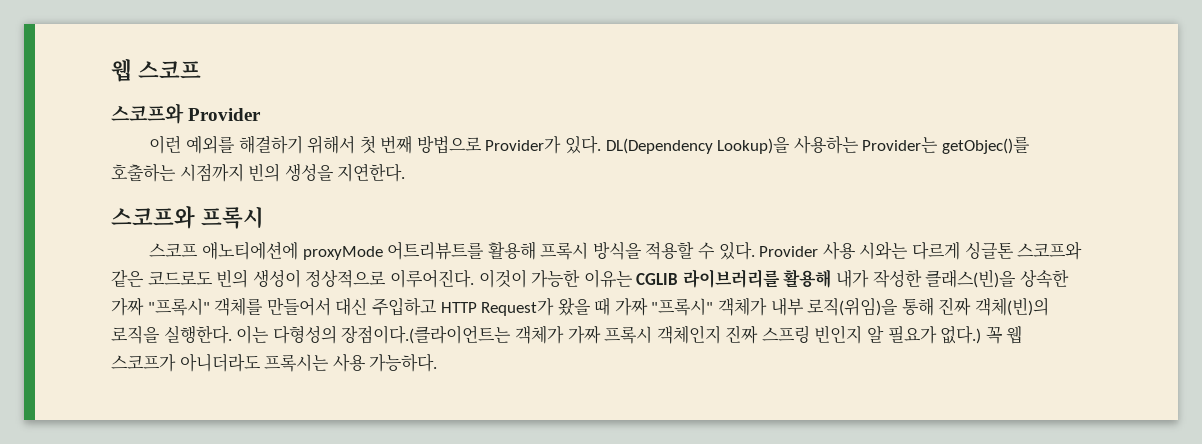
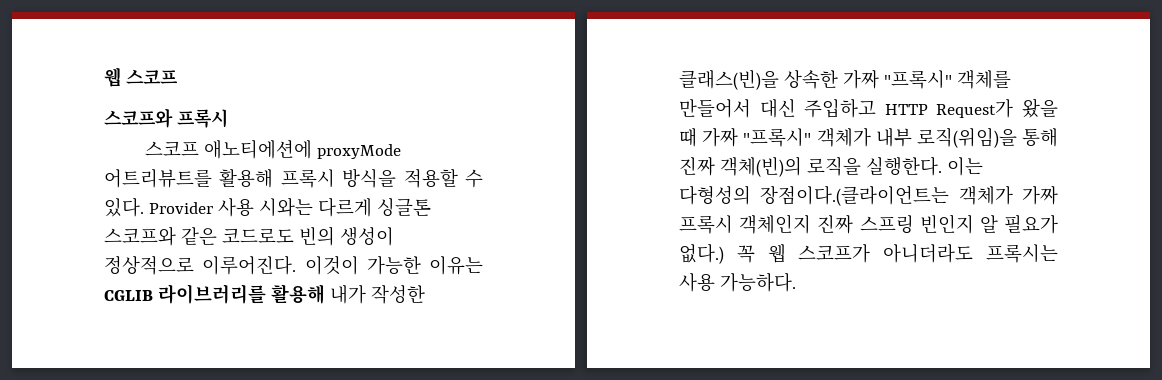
[111,103,262,124] [149,135,1030,154] [111,163,406,182] // 스코프와 Provider // 이런 예외를 해결하기 위해서 첫 번째 방법으로 Provider가 있다. DL(Dependency Lookup)을 사용하는 Provider는 getObjec()를 호출하는 시점까지 빈의 생성을 지연한다. -> (178, 76) none

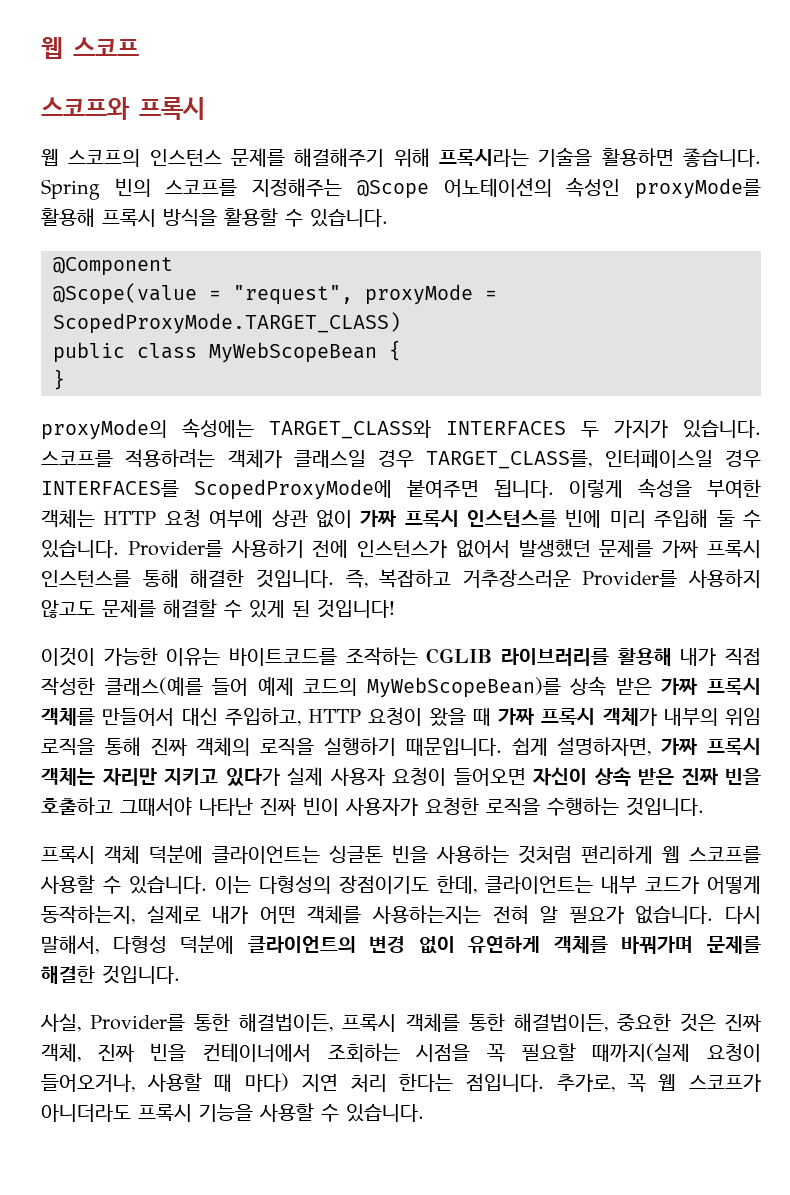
[144,140,401,159] [104,168,484,188] [104,197,431,217] [104,226,394,246] [104,255,297,275] 스코프 애노티에션에 proxyMode 어트리뷰트를 활용해 프록시 방식을 적용할 수 있다. Provider 사용 시와는 다르게 싱글톤 스코프와 같은 코드로도 빈의 생성이 정상적으로 이루어진다. -> [41,148,761,167] [41,177,761,200] [41,208,388,227] [53,257,173,276] [53,283,497,305] [53,312,401,334] [53,340,401,363] [53,369,65,390] [41,418,761,440] [41,448,761,469] [41,478,761,500] [41,509,761,528] [41,539,762,558] [41,569,761,588] [41,599,395,618] 웹 스코프의 인스턴스 문제를 해결해주기 위해 프록시라는 기술을 활용하면 좋습니다. Spring 빈의 스코프를 지정해주는 @Scope 어노테이션의 속성인 proxyMode를 활용해 프록시 방식을 활용할 수 있습니다. // @Component // @Scope(value = "request", proxyMode = ScopedProxyMode.TARGET_CLASS) // public class MyWebScopeBean { // } // proxyMode의 속성에는 TARGET_CLASS와 INTERFACES 두 가지가 있습니다. 스코프를 적용하려는 객체가 클래스일 경우 TARGET_CLASS를, 인터페이스일 경우 INTERFACES를 ScopedProxyMode에 붙여주면 됩니다. 이렇게 속성을 부여한 객체는 HTTP 요청 여부에 상관 없이 가짜 프록시 인스턴스를 빈에 미리 주입해 둘 수 있습니다. Provider를 사용하기 전에 인스턴스가 없어서 발생했던 문제를 가짜 프록시 인스턴스를 통해 해결한 것입니다. 즉, 복잡하고 거추장스러운 Provider를 사용하지 않고도 문제를 해결할 수 있게 된 것입니다! //
(483, 265) none -> [228,647,418,666] 바이트코드를 조작하는
[370,285,425,304] [679,70,1011,90] [679,98,1058,118] [679,127,1058,148] [679,156,983,177] [679,185,1058,206] [679,214,1058,234] [679,243,1058,264] [679,272,796,292] 작성한 클래스(빈)을 상속한 가짜 "프록시" 객체를 만들어서 대신 주입하고 HTTP Request가 왔을 때 가짜 "프록시" 객체가 내부 로직(위임)을 통해 진짜 객체(빈)의 로직을 실행한다. 이는 다형성의 장점이다.(클라이언트는 객체가 가짜 프록시 객체인지 진짜 스프링 빈인지 알 필요가 없다.) 꼭 웹 스코프가 아니더라도 프록시는 사용 가능하다. -> [724,647,761,666] [41,676,761,698] [41,707,761,726] [41,737,761,756] [41,767,761,787] [41,797,704,816] [41,845,761,864] [40,875,761,894] [41,905,762,924] [41,935,761,954] [41,965,180,984] [40,1013,762,1032] [41,1043,761,1063] [41,1073,762,1092] [41,1103,424,1122] 직접 작성한 클래스(예를 들어 예제 코드의 MyWebScopeBean)를 상속 받은 가짜 프록시 객체를 만들어서 대신 주입하고, HTTP 요청이 왔을 때 가짜 프록시 객체가 내부의 위임 로직을 통해 진짜 객체의 로직을 실행하기 때문입니다. 쉽게 설명하자면, 가짜 프록시 객체는 자리만 지키고 있다가 실제 사용자 요청이 들어오면 자신이 상속 받은 진짜 빈을 호출하고 그때서야 나타난 진짜 빈이 사용자가 요청한 로직을 수행하는 것입니다. // 프록시 객체 덕분에 클라이언트는 싱글톤 빈을 사용하는 것처럼 편리하게 웹 스코프를 사용할 수 있습니다. 이는 다형성의 장점이기도 한데, 클라이언트는 내부 코드가 어떻게 동작하는지, 실제로 내가 어떤 객체를 사용하는지는 전혀 알 필요가 없습니다. 다시 말해서, 다형성 덕분에 클라이언트의 변경 없이 유연하게 객체를 바꿔가며 문제를 해결한 것입니다. // 사실, Provider를 통한 해결법이든, 프록시 객체를 통한 해결법이든, 중요한 것은 진짜 객체, 진짜 빈을 컨테이너에서 조회하는 시점을 꼭 필요할 때까지(실제 요청이 들어오거나, 사용할 때 마다) 지연 처리 한다는 점입니다. 추가로, 꼭 웹 스코프가 아니더라도 프록시 기능을 사용할 수 있습니다.

